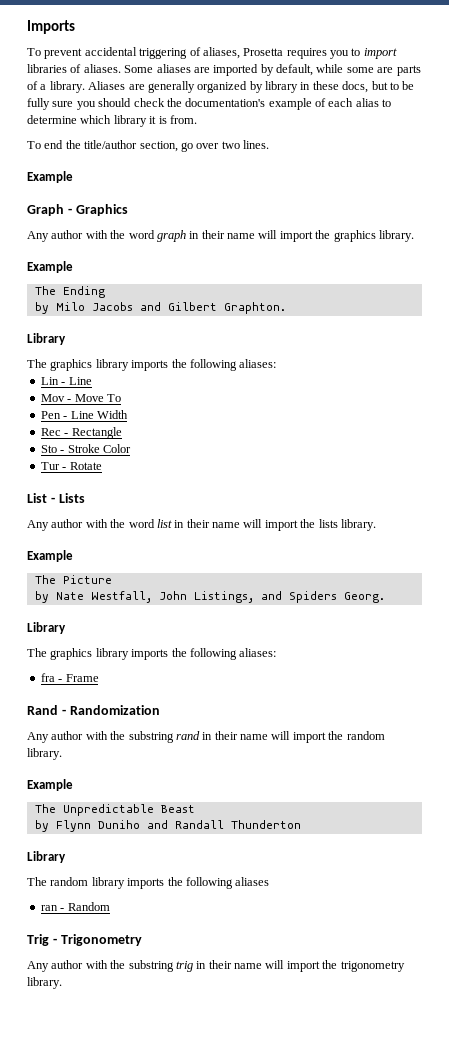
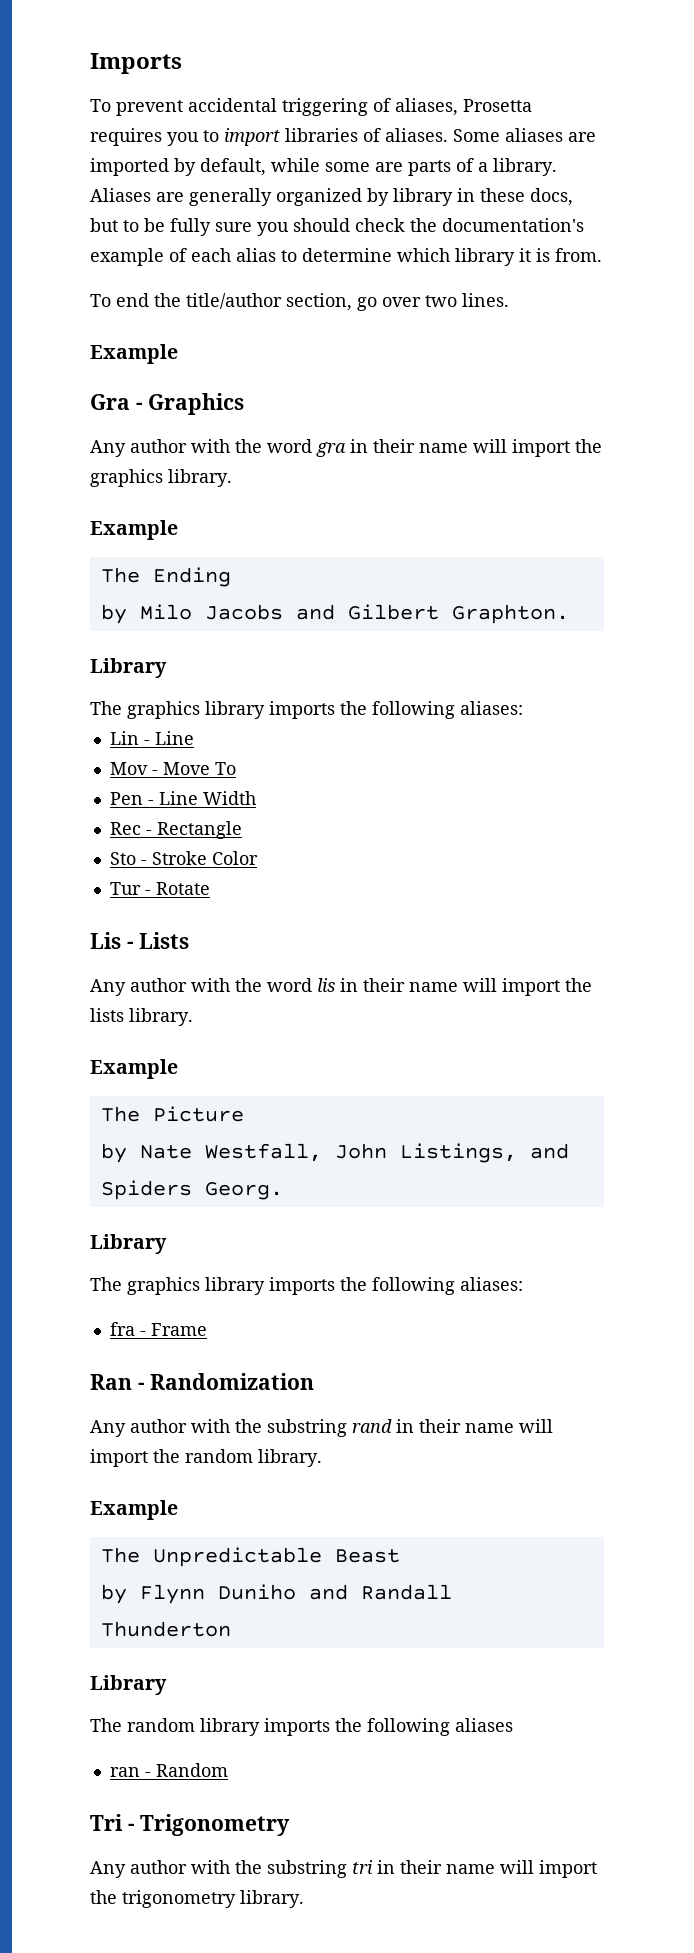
[27,204,64,216] Graph -> [90,394,130,410] Gra
[156,230,186,242] graph -> [316,442,346,457] gra
[27,493,47,503] List -> [90,932,121,949] Lis
[156,519,172,528] list -> [317,978,335,992] lis
[27,705,58,715] Rand -> [90,1374,132,1390] Ran
[27,934,49,946] Trig -> [90,1814,123,1831] Tri
[175,961,193,972] trig -> [352,1860,373,1874] tri

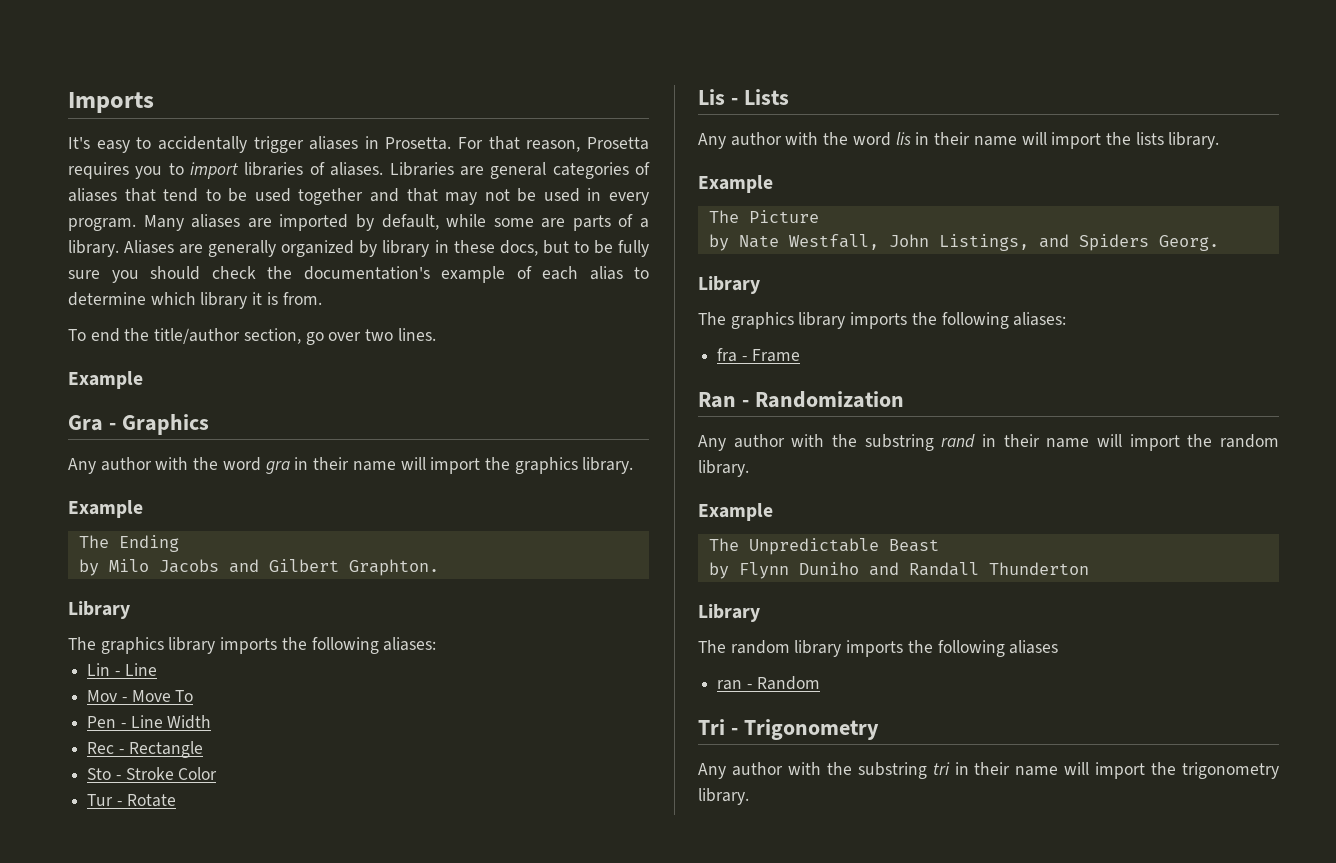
[90,98,458,116] To prevent accidental triggering of aliases, -> [68,136,581,153] It's easy to accidentally trigger aliases in Prosetta. For that reason,
[453,129,500,142] Some -> [389,162,651,179] [68,188,649,205] [68,215,184,231] Libraries are general categories of aliases that tend to be used together and that may not be used in every program. Many

